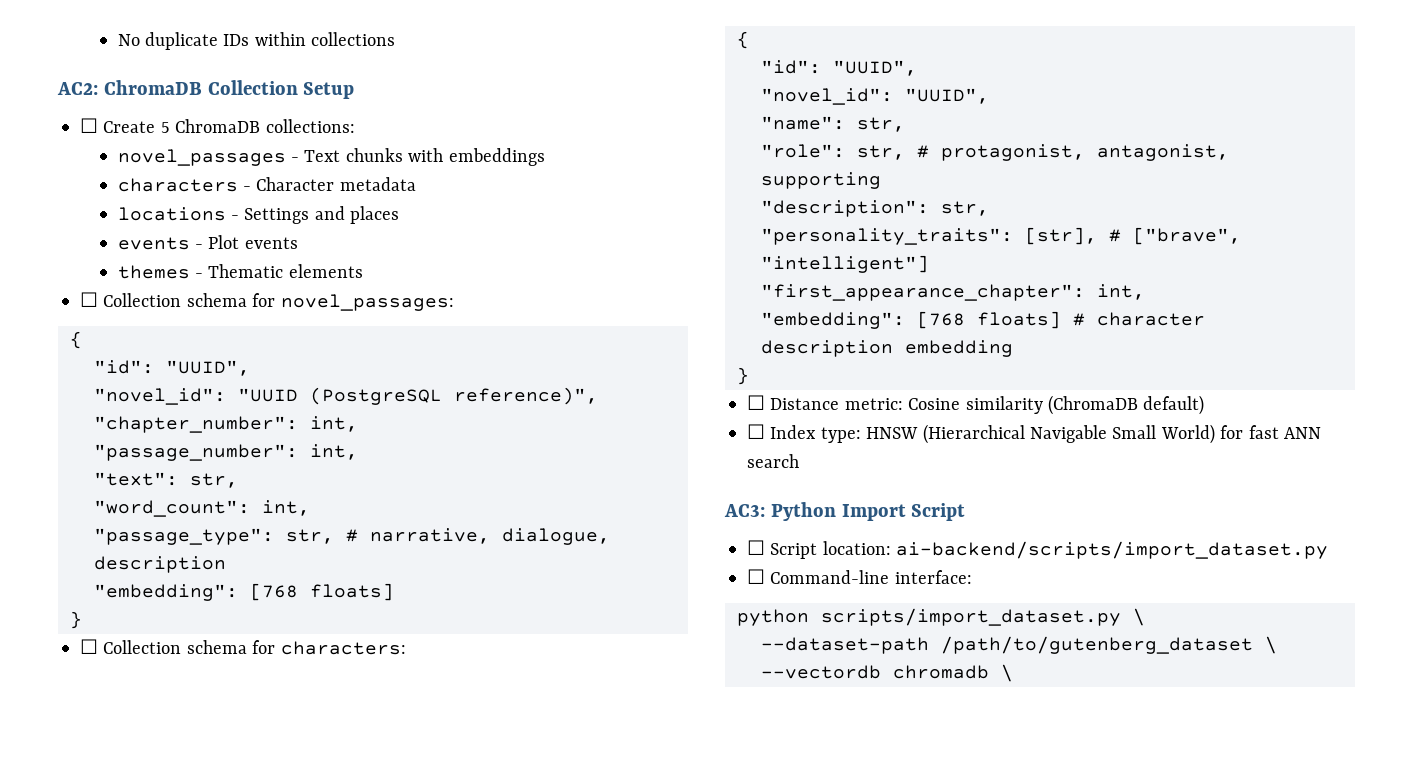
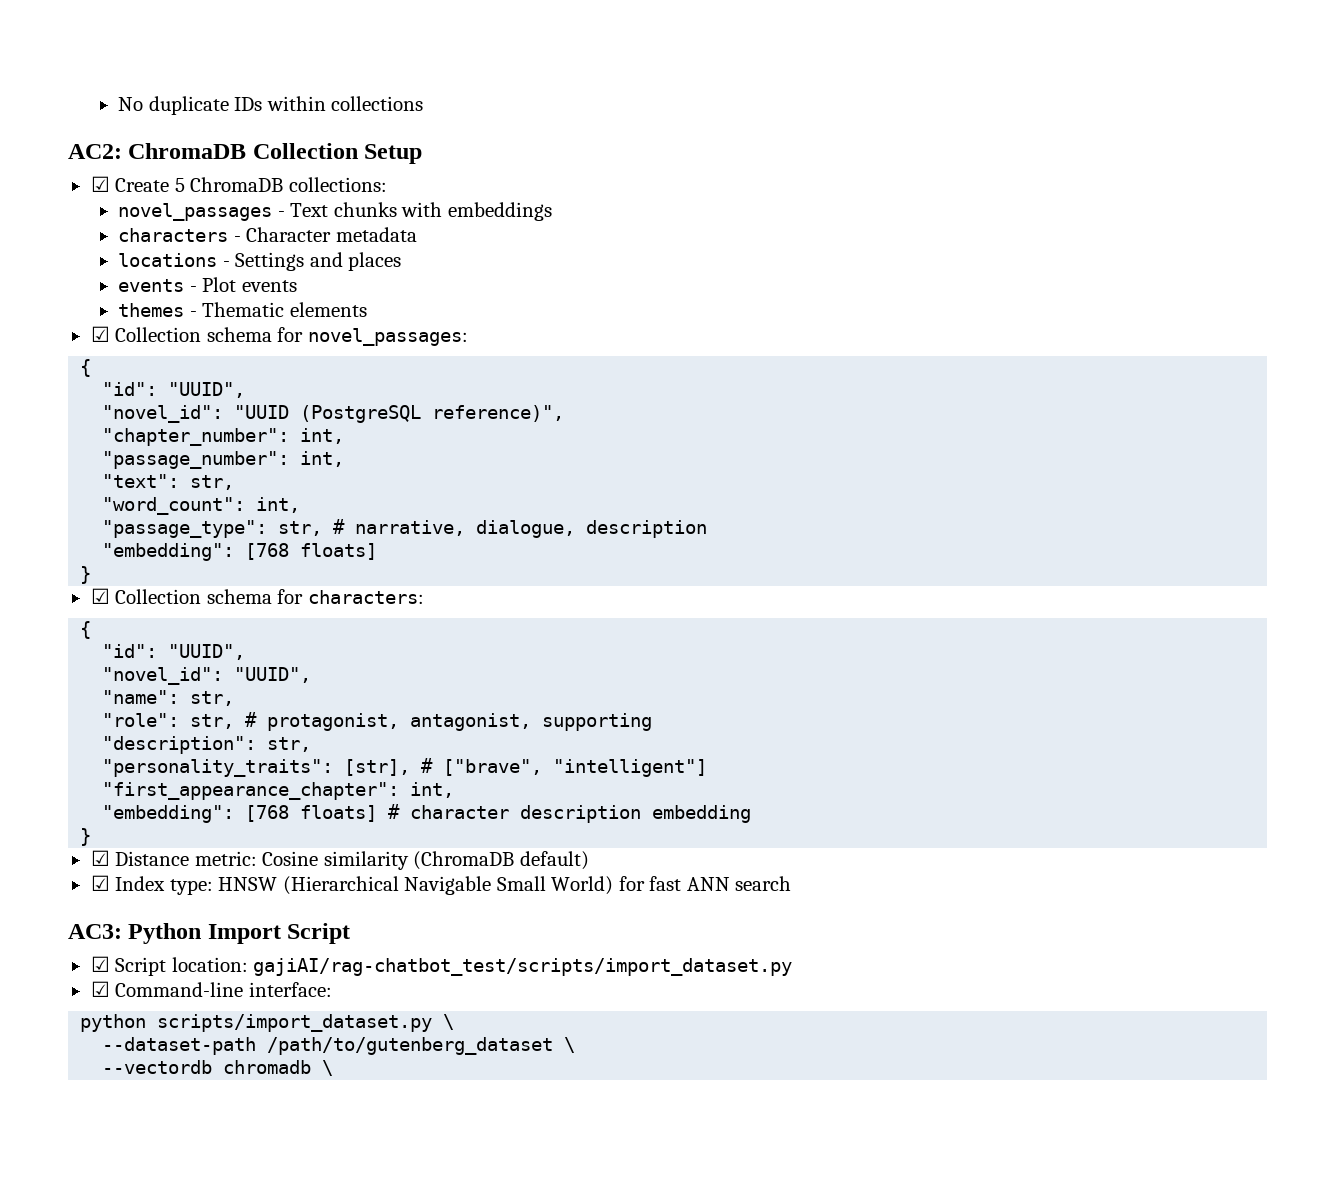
[80,118,98,133] ☐ -> [90,176,110,192] ☑
[80,292,98,307] ☐ -> [90,326,110,342] ☑
[80,639,98,654] ☐ -> [90,588,110,604] ☑
[747,395,765,410] ☐ -> [90,850,110,866] ☑
[747,424,765,439] ☐ -> [90,875,110,891] ☑
[747,540,765,555] ☐ -> [90,956,110,972] ☑
[896,541,1329,559] [747,569,765,584] ai-backend/scripts/import_dataset.py // ☐ -> [253,958,793,976] [90,981,110,997] gajiAI/rag-chatbot_test/scripts/import_dataset.py // ☑

